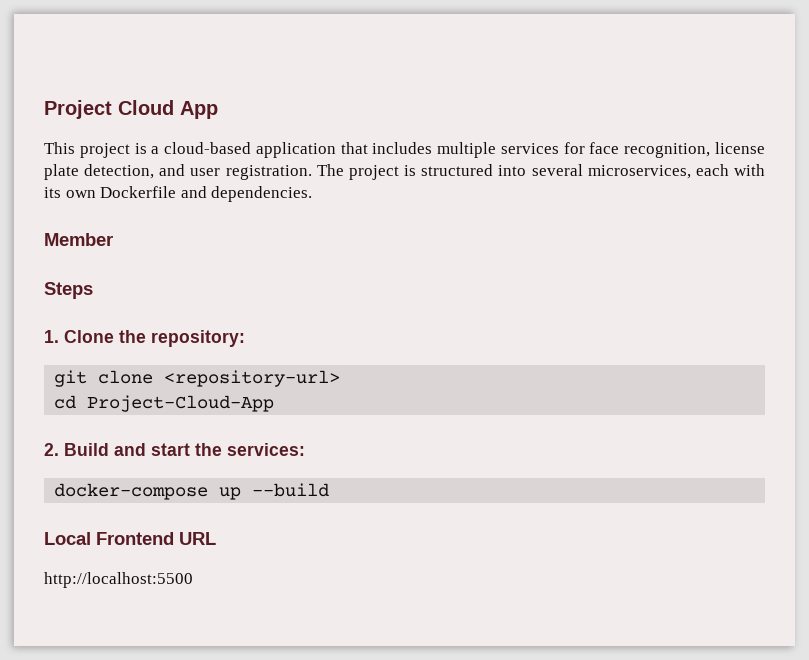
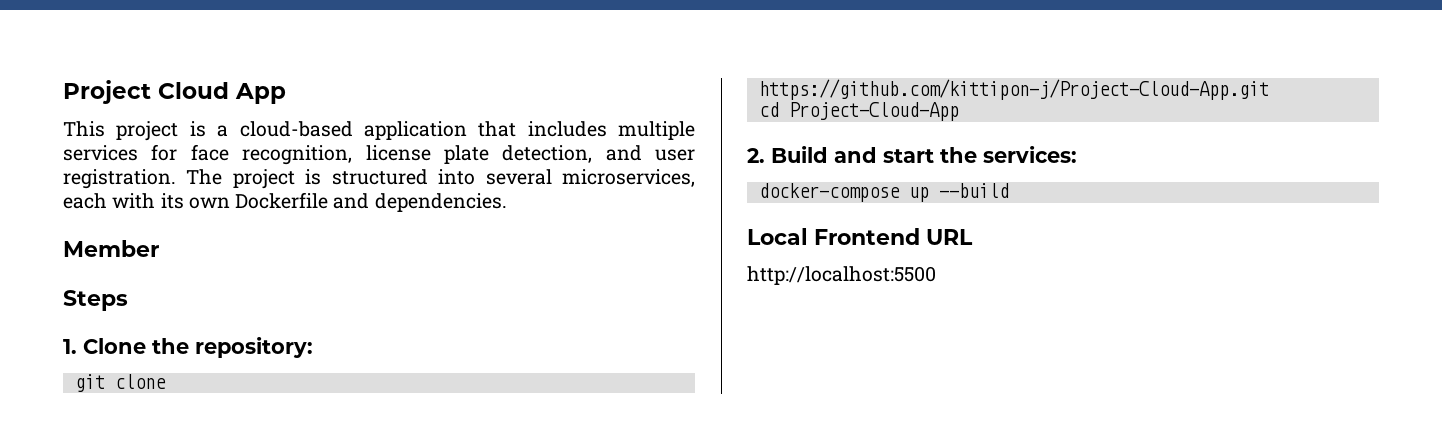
[164,370,341,387] <repository-url> -> [758,79,1269,100] https://github.com/kittipon-j/Project-Cloud-App.git

